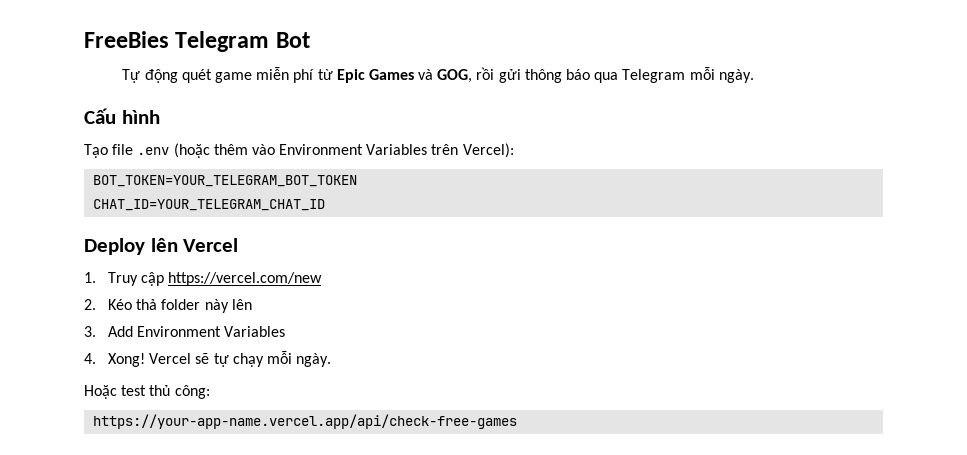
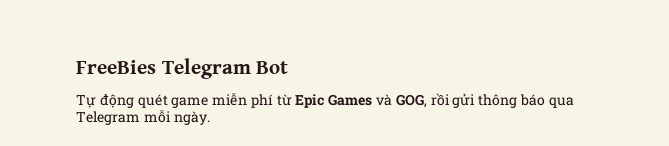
[84,108,160,124] [84,143,514,158] [93,175,358,187] [93,199,326,211] [84,238,239,255] [84,272,323,286] [84,299,252,313] [84,326,286,337] [84,351,332,367] [84,385,210,399] [93,414,518,429] // Cấu hình // Tạo file .env (hoặc thêm vào Environment Variables trên Vercel): // BOT_TOKEN=YOUR_TELEGRAM_BOT_TOKEN // CHAT_ID=YOUR_TELEGRAM_CHAT_ID // Deploy lên Vercel // 1. Truy cập https://vercel.com/new // 2. Kéo thả folder này lên // 3. Add Environment Variables // 4. Xong! Vercel sẽ tự chạy mỗi ngày. // Hoặc test thủ công: // https://your-app-name.vercel.app/api/check-free-games -> (210, 118) none

